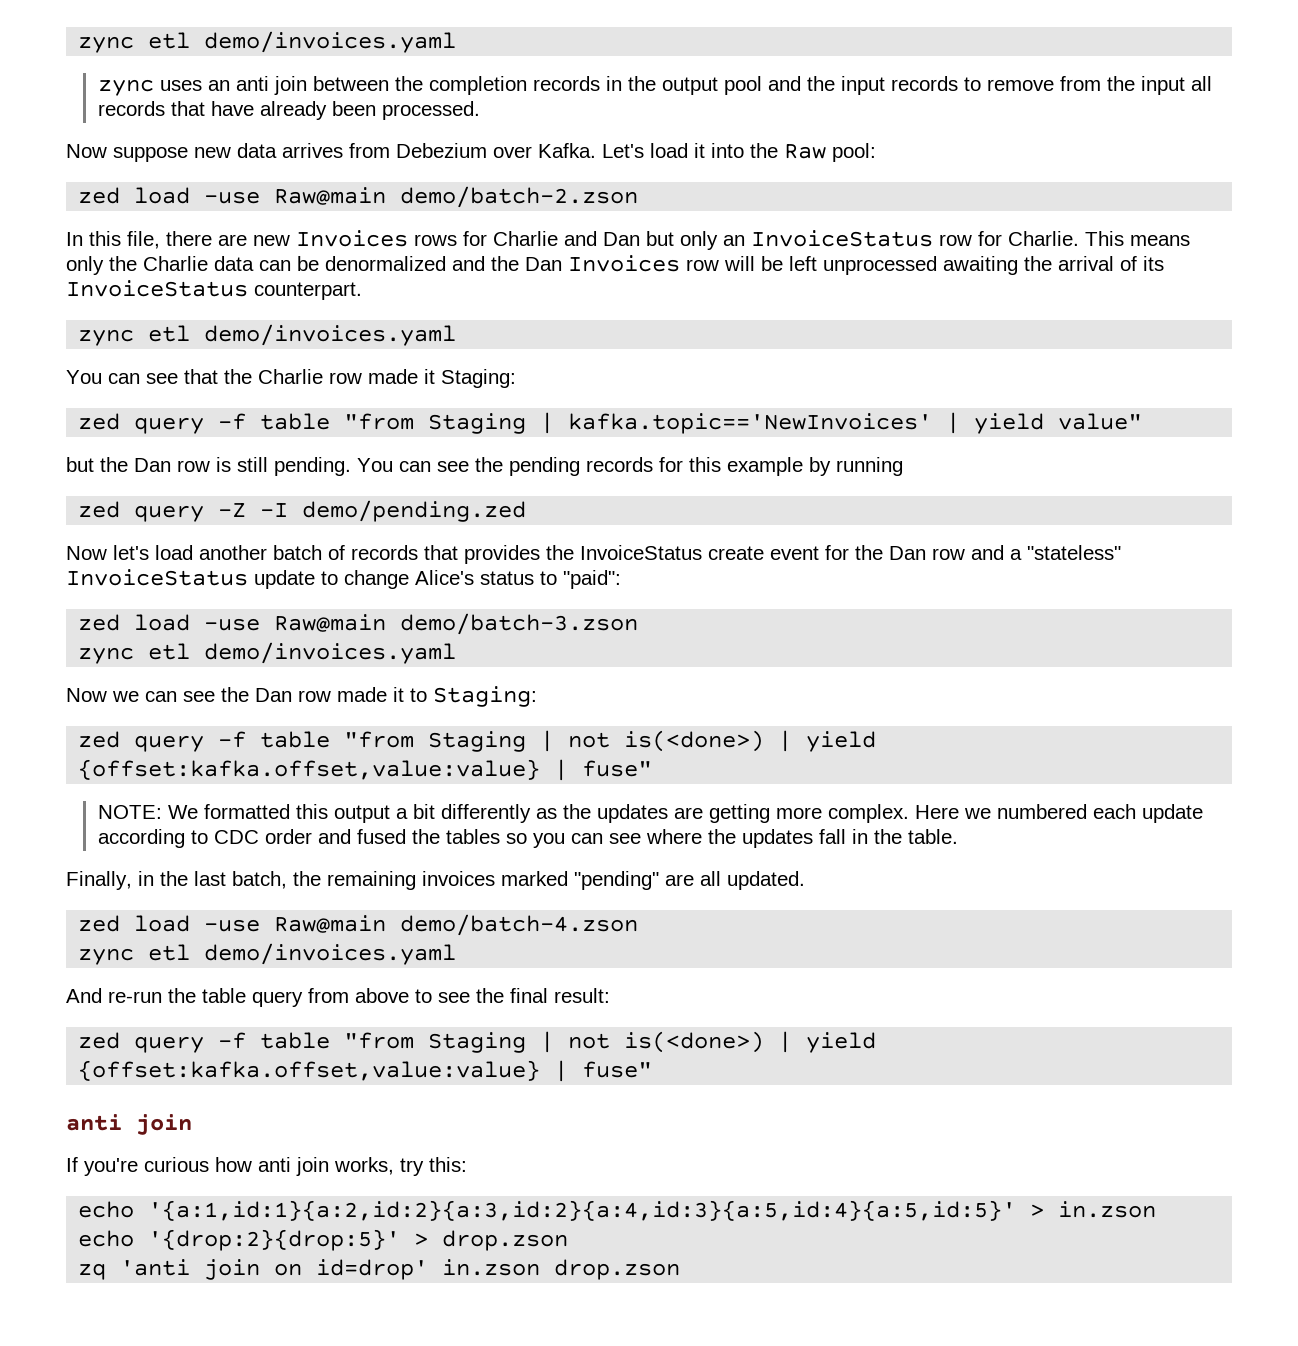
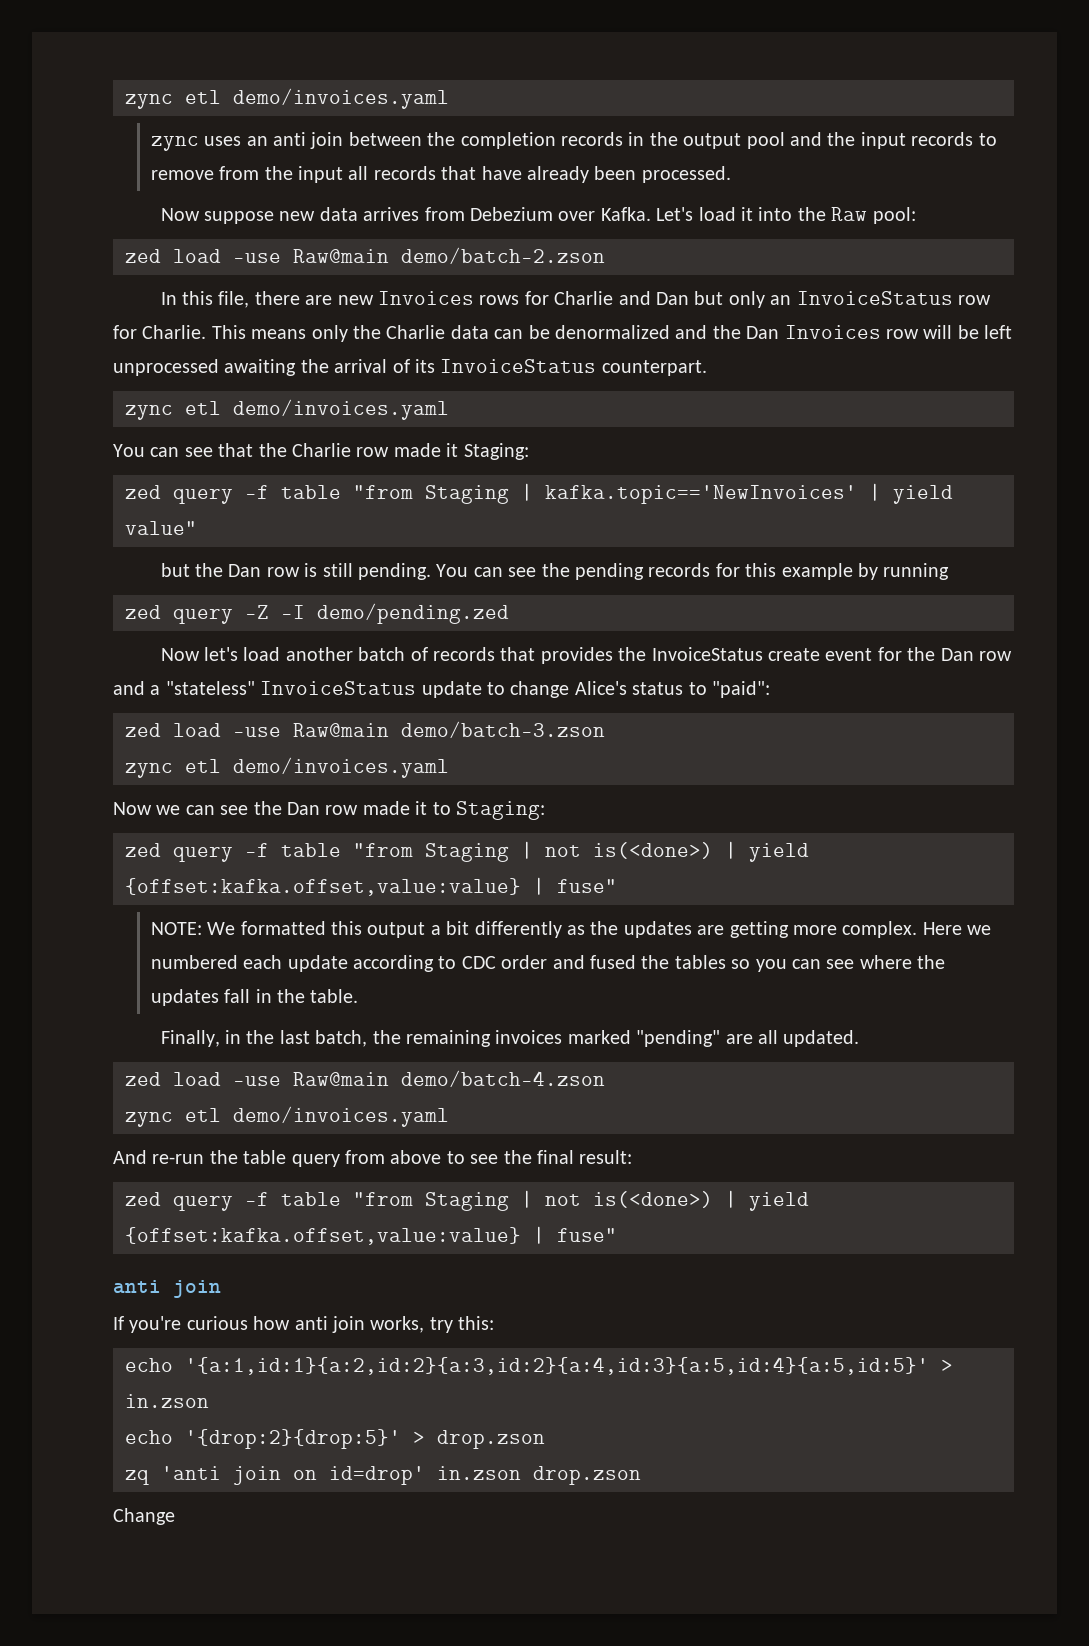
(681, 1269) none -> [113,1508,175,1525] // Change

